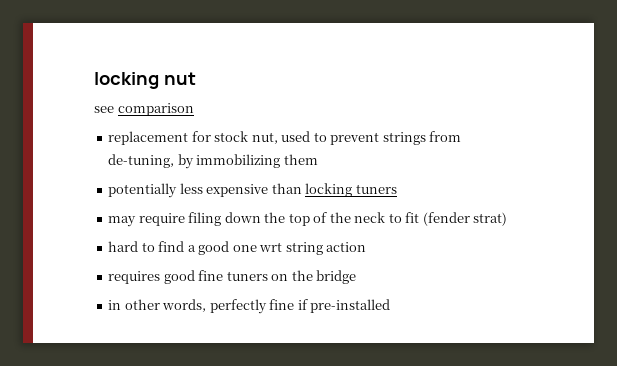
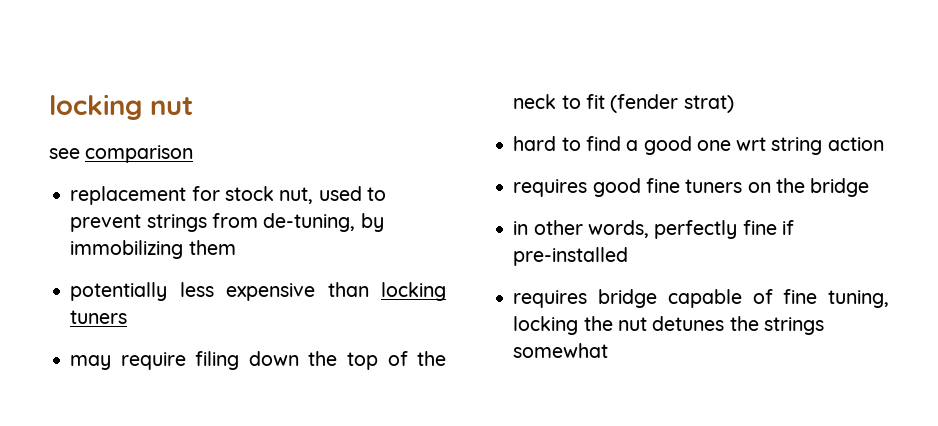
(391, 306) none -> [513,289,889,308] [513,316,824,335] [513,343,609,358] // requires bridge capable of fine tuning, locking the nut detunes the strings somewhat

